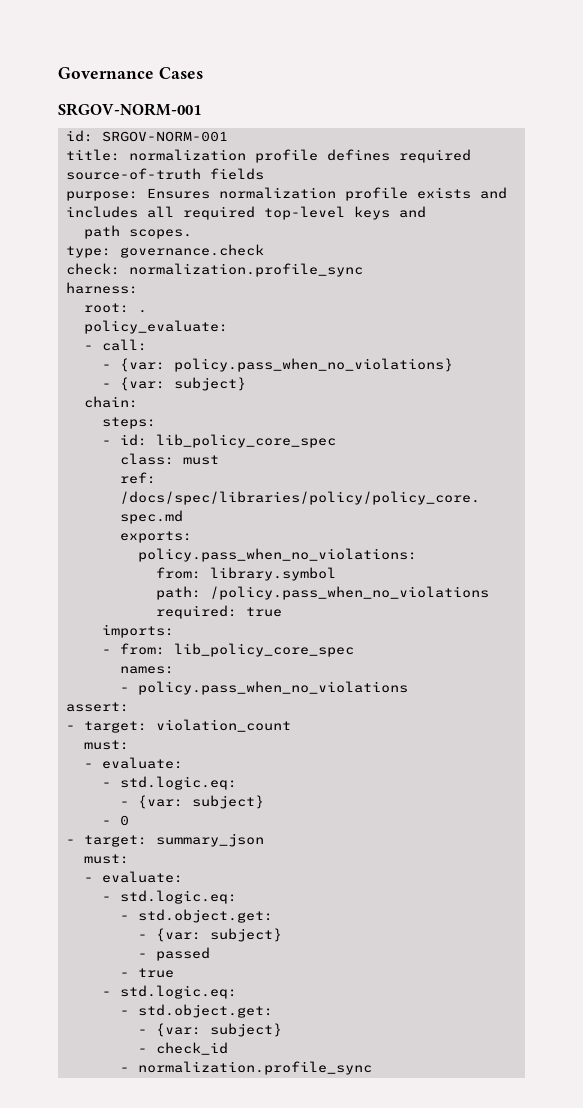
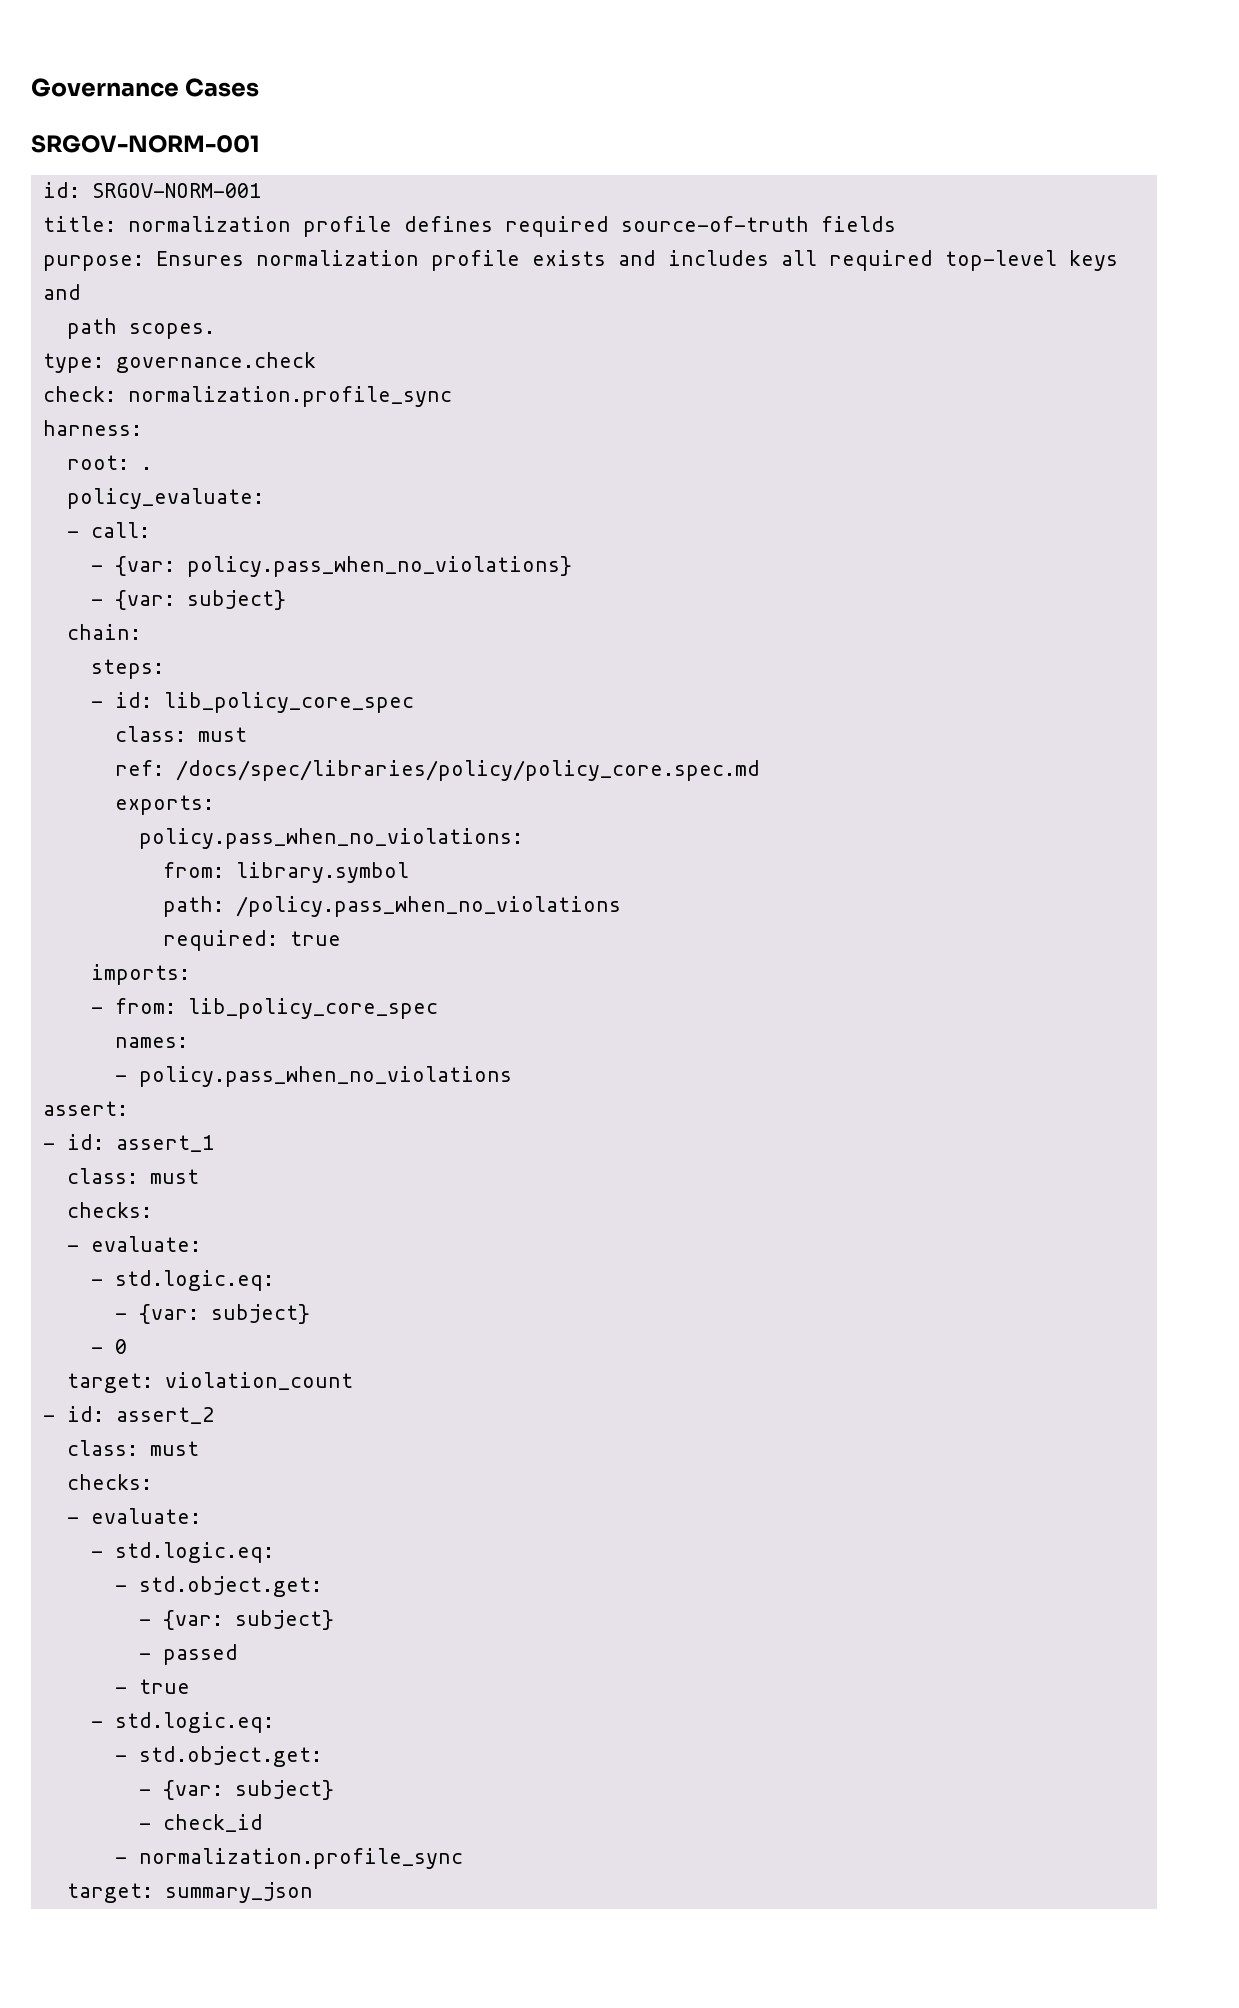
[84,719,292,733] [84,740,130,750] target: violation_count // must: -> [67,1134,215,1152] [67,1168,200,1184] [67,1202,153,1218] id: assert_1 // class: must // checks:
[66,833,265,847] [84,854,130,864] // - target: summary_json // must: -> [67,1372,354,1393] [43,1406,215,1424] [67,1440,200,1456] [67,1474,153,1490] // target: violation_count // - id: assert_2 // class: must // checks:
(373, 1068) none -> [67,1882,314,1903] // target: summary_json

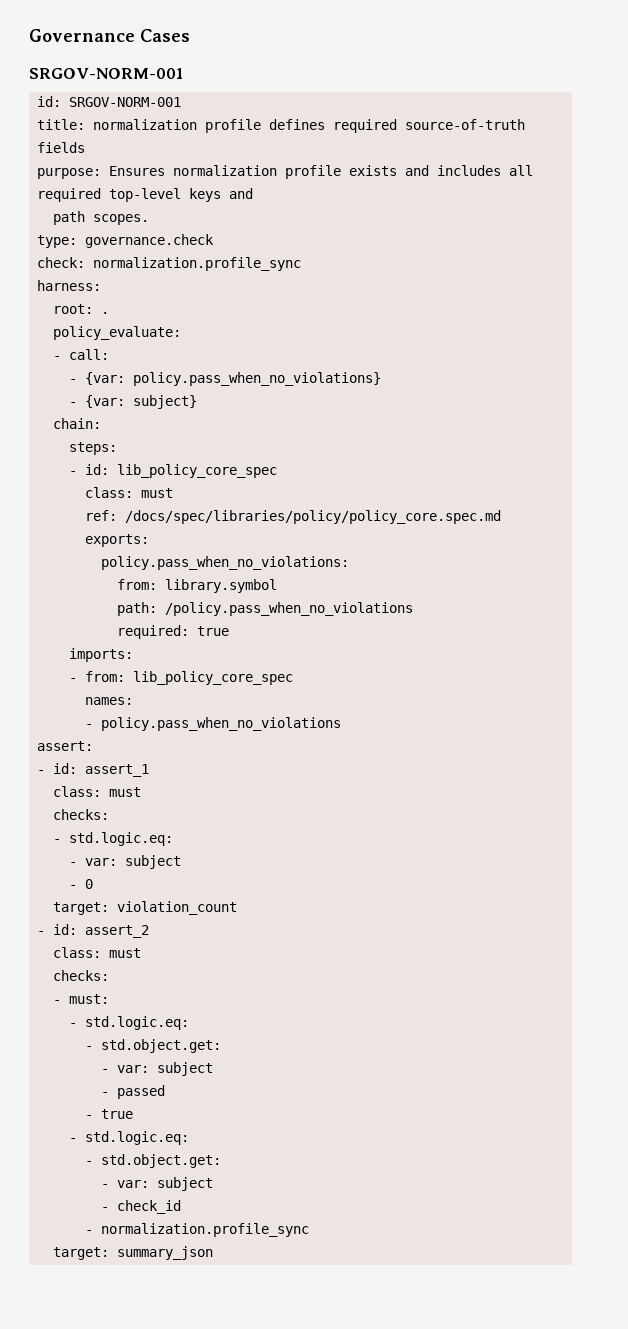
[67,1236,202,1252] [91,1270,275,1291] [115,1304,311,1324] // - evaluate: // - std.logic.eq: // - {var: subject} -> [53,832,174,846] [69,855,182,869] // - std.logic.eq: // - var: subject
[91,1508,202,1524] [91,1542,275,1563] [115,1576,323,1597] [139,1610,335,1630] evaluate: // - std.logic.eq: // - std.object.get: // - {var: subject} -> [69,994,110,1004] [69,1016,190,1030] [85,1039,222,1053] [101,1062,214,1076] must: // - std.logic.eq: // - std.object.get: // - var: subject
[163,1780,335,1800] {var: subject} -> [117,1177,214,1191] var: subject

